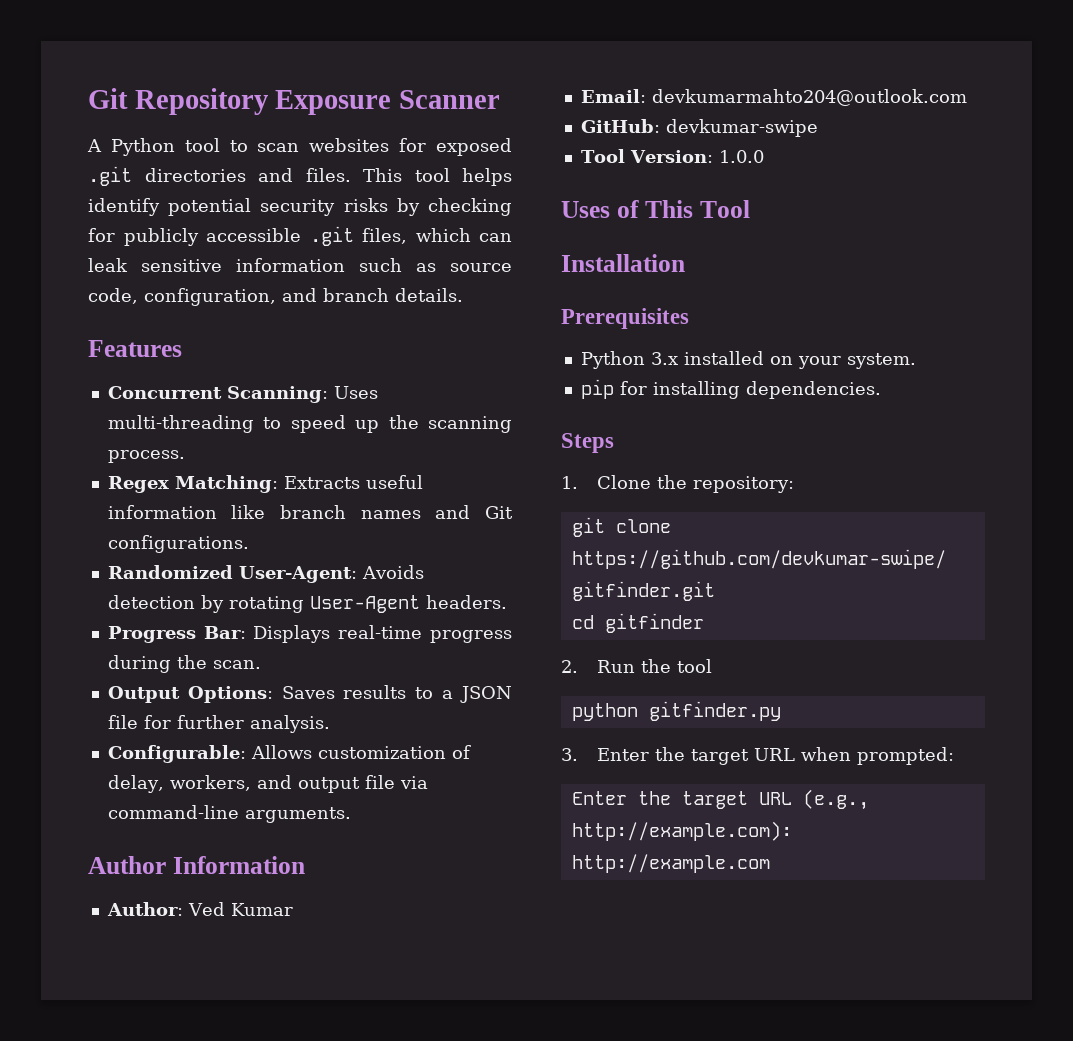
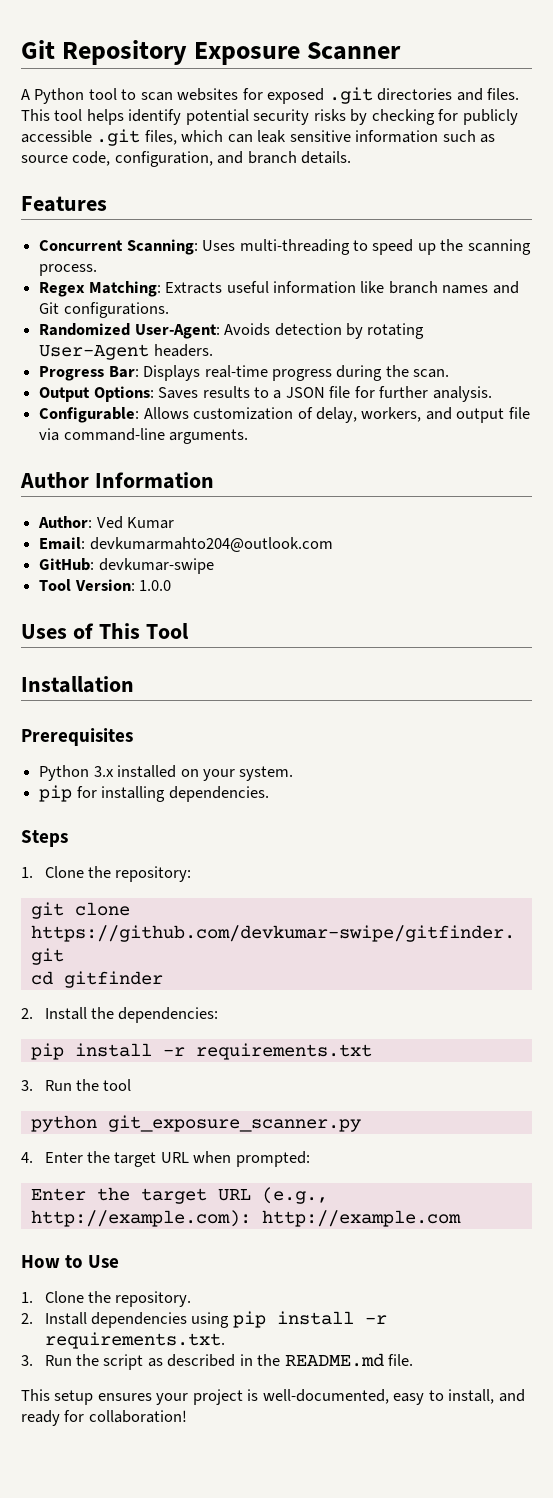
(578, 666) none -> [44,1007,219,1023] [30,1043,372,1060] [21,1080,33,1091] Install the dependencies: // pip install -r requirements.txt // 3.
[648,701,781,721] [561,748,578,761] gitfinder.py // 3. -> [107,1115,361,1132] [21,1152,33,1163] git_exposure_scanner.py // 4.
(770, 863) none -> [21,1255,120,1268] [21,1291,192,1307] [21,1311,387,1328] [44,1332,225,1349] [21,1353,414,1370] [21,1389,525,1405] [21,1410,187,1426] // How to Use // 1. Clone the repository. // 2. Install dependencies using pip install -r requirements.txt. // 3. Run the script as described in the README.md file. // This setup ensures your project is well-documented, easy to install, and ready for collaboration!

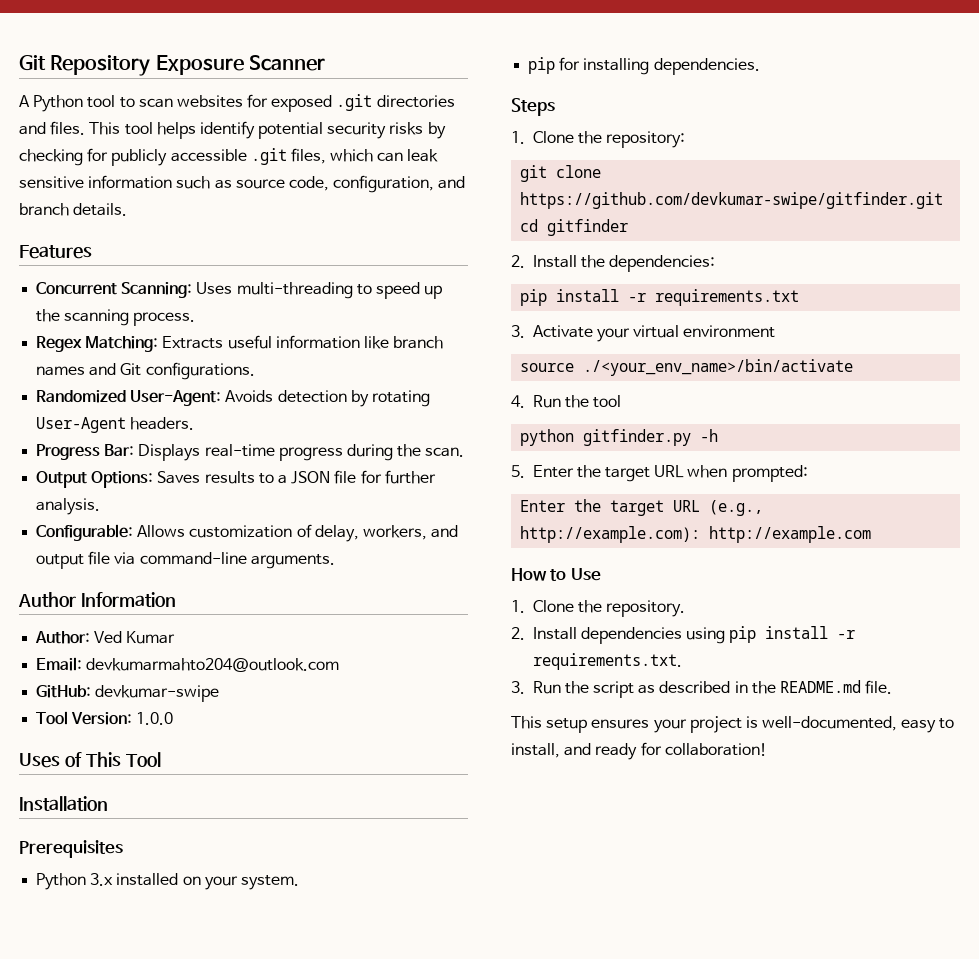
(33, 1085) none -> [532,325,776,342] [520,359,854,376] [511,395,525,408] Activate your virtual environment // source ./<your_env_name>/bin/activate // 4.
[107,1115,361,1132] [21,1152,33,1163] git_exposure_scanner.py // 4. -> [583,429,719,446] [511,465,525,478] gitfinder.py -h // 5.

